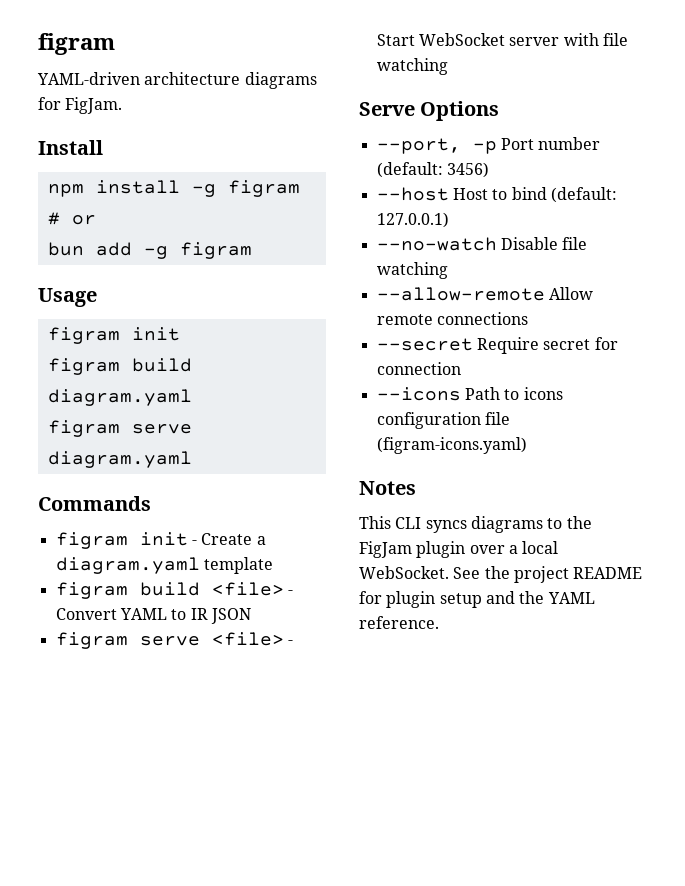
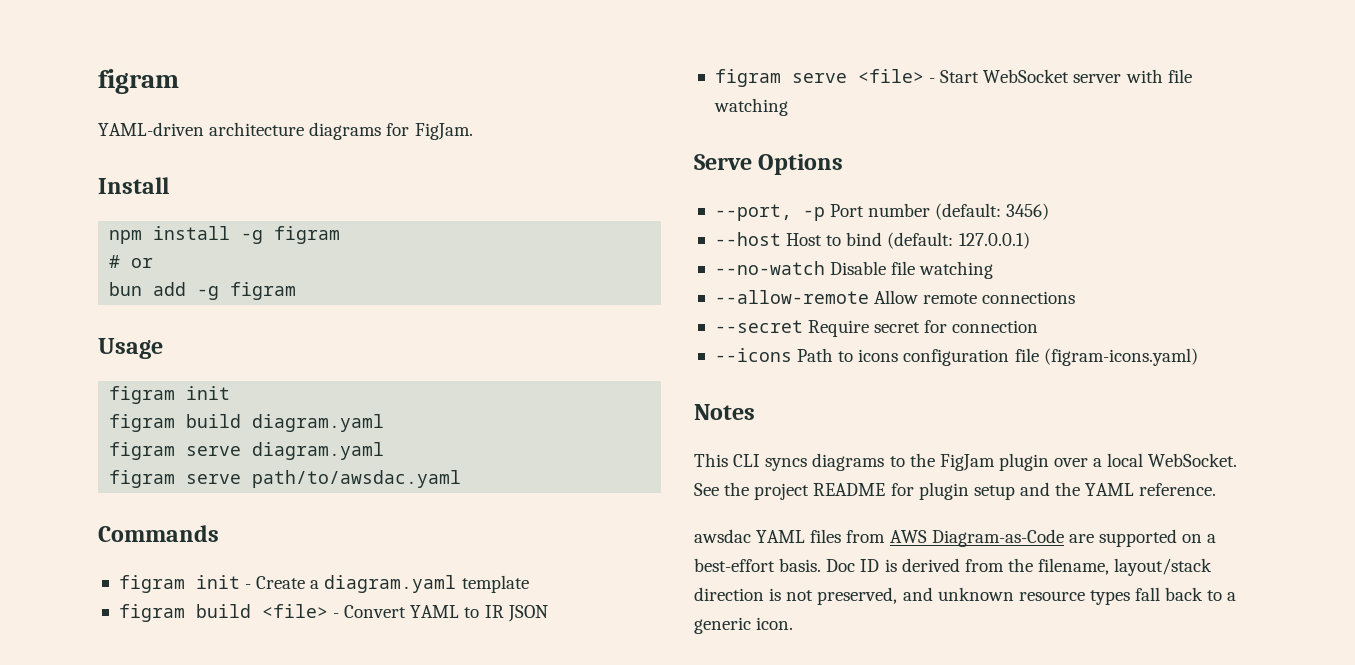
(192, 459) none -> [109,470,462,488] // figram serve path/to/awsdac.yaml
(439, 622) none -> [694,529,1217,547] [694,558,1213,576] [694,587,1237,605] [694,617,794,634] // awsdac YAML files from AWS Diagram-as-Code are supported on a best-effort basis. Doc ID is derived from the filename, layout/stack direction is not preserved, and unknown resource types fall back to a generic icon.

